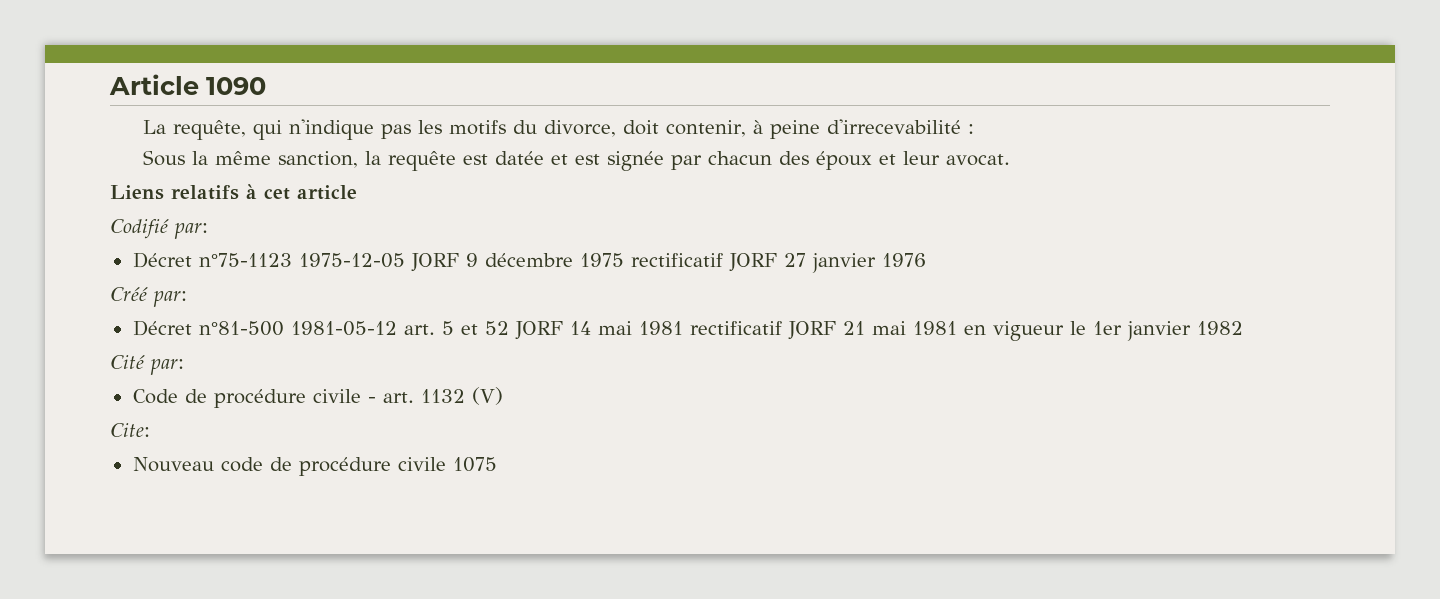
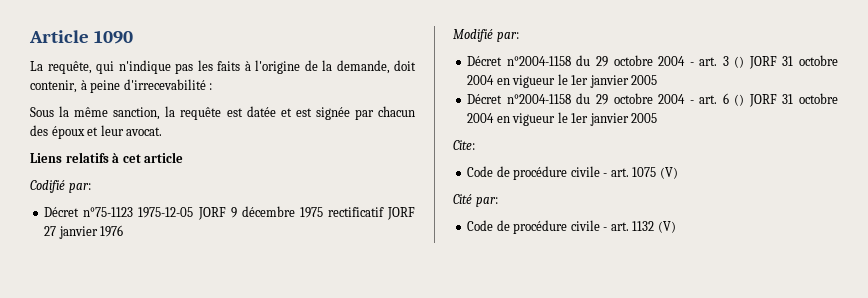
[449,120,617,137] motifs du divorce, -> [217,60,390,74] faits à l'origine de la demande,
[110,287,187,307] [132,320,1243,341] Créé par: // Décret n°81-500 1981-05-12 art. 5 et 52 JORF 14 mai 1981 rectificatif JORF 21 mai 1981 en vigueur le 1er janvier 1982 -> [453,29,519,42] [467,55,838,69] [467,74,658,88] [467,93,838,107] [467,112,658,126] [453,140,475,150] [467,166,678,180] Modifié par: // Décret n°2004-1158 du 29 octobre 2004 - art. 3 () JORF 31 octobre 2004 en vigueur le 1er janvier 2005 // Décret n°2004-1158 du 29 octobre 2004 - art. 6 () JORF 31 octobre 2004 en vigueur le 1er janvier 2005 // Cite: // Code de procédure civile - art. 1075 (V)
[110,423,150,437] [132,457,497,476] // Cite: // Nouveau code de procédure civile 1075 -> (676, 227) none

